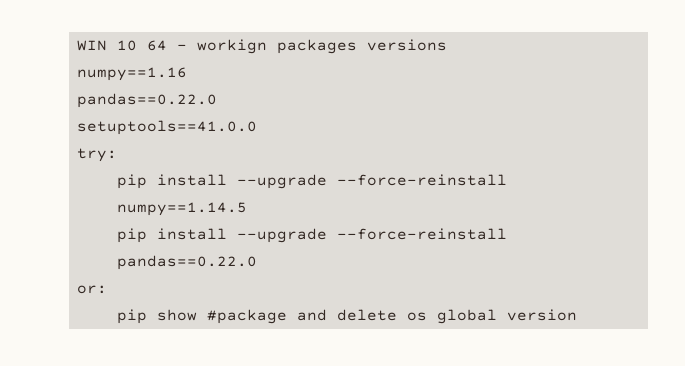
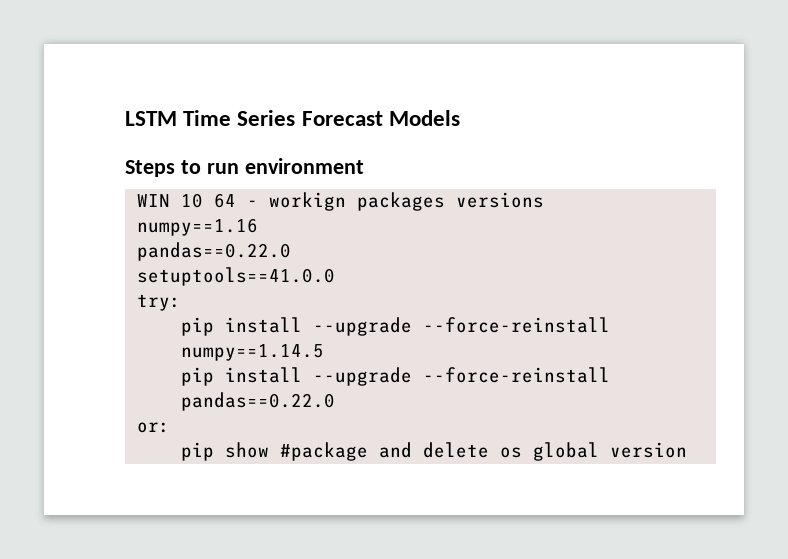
(76, 45) none -> [125,110,460,126] [125,158,364,177] LSTM Time Series Forecast Models // Steps to run environment //

